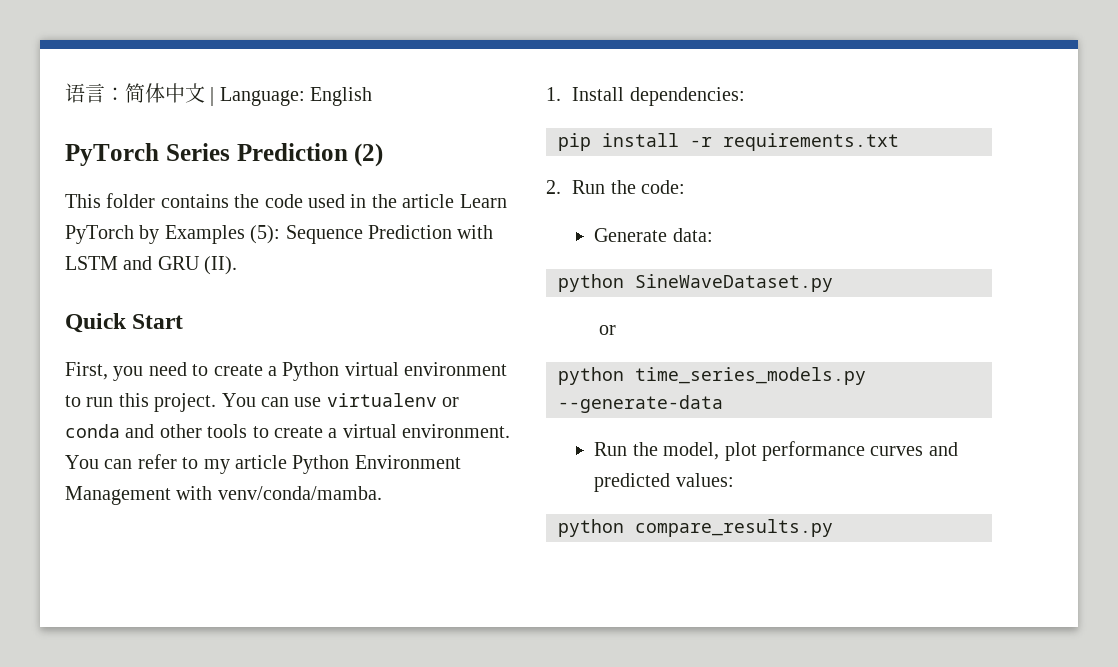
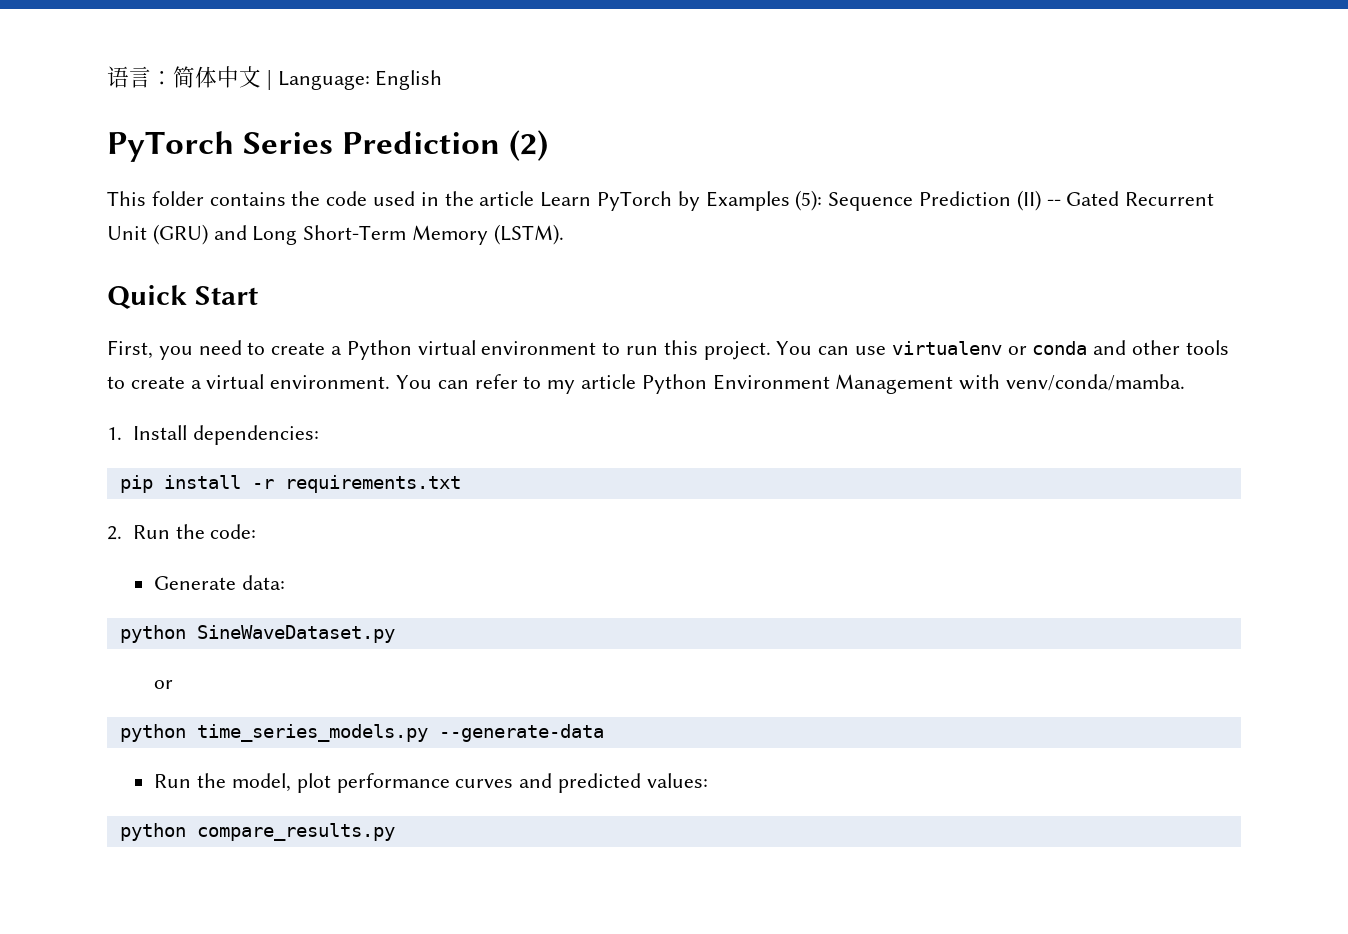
[457,225,494,239] [65,256,238,275] with LSTM and GRU (II). -> [1016,190,1215,211] [107,224,564,245] (II) -- Gated Recurrent Unit (GRU) and Long Short-Term Memory (LSTM).

